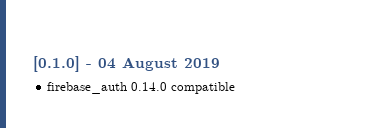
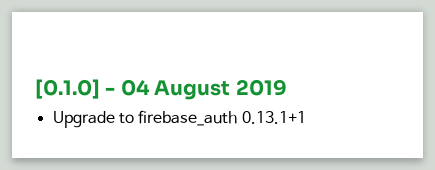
[47,82,236,94] firebase_auth 0.14.0 compatible -> [52,110,306,128] Upgrade to firebase_auth 0.13.1+1

